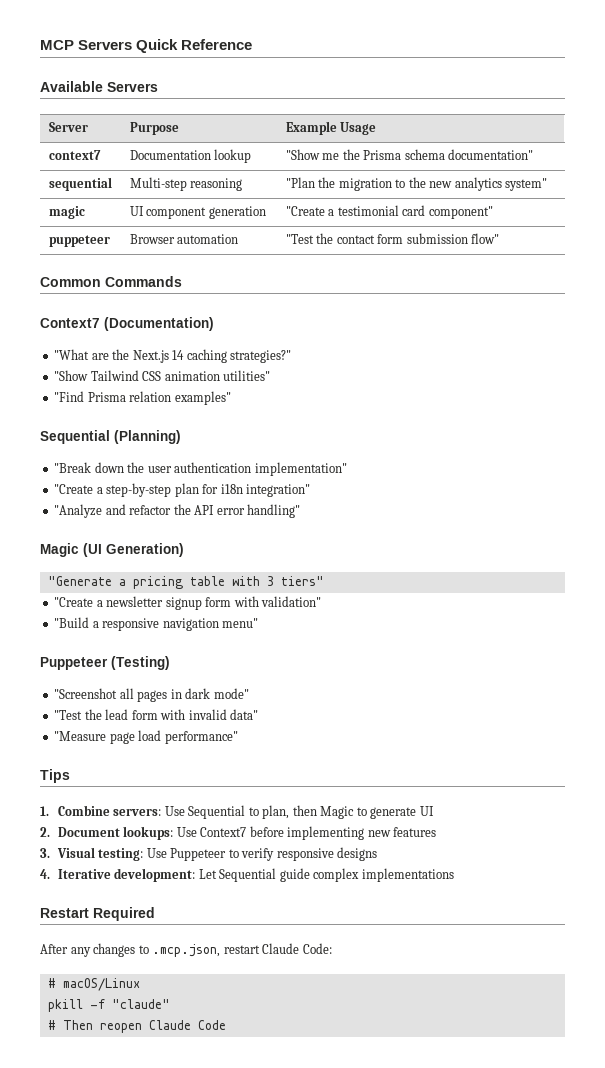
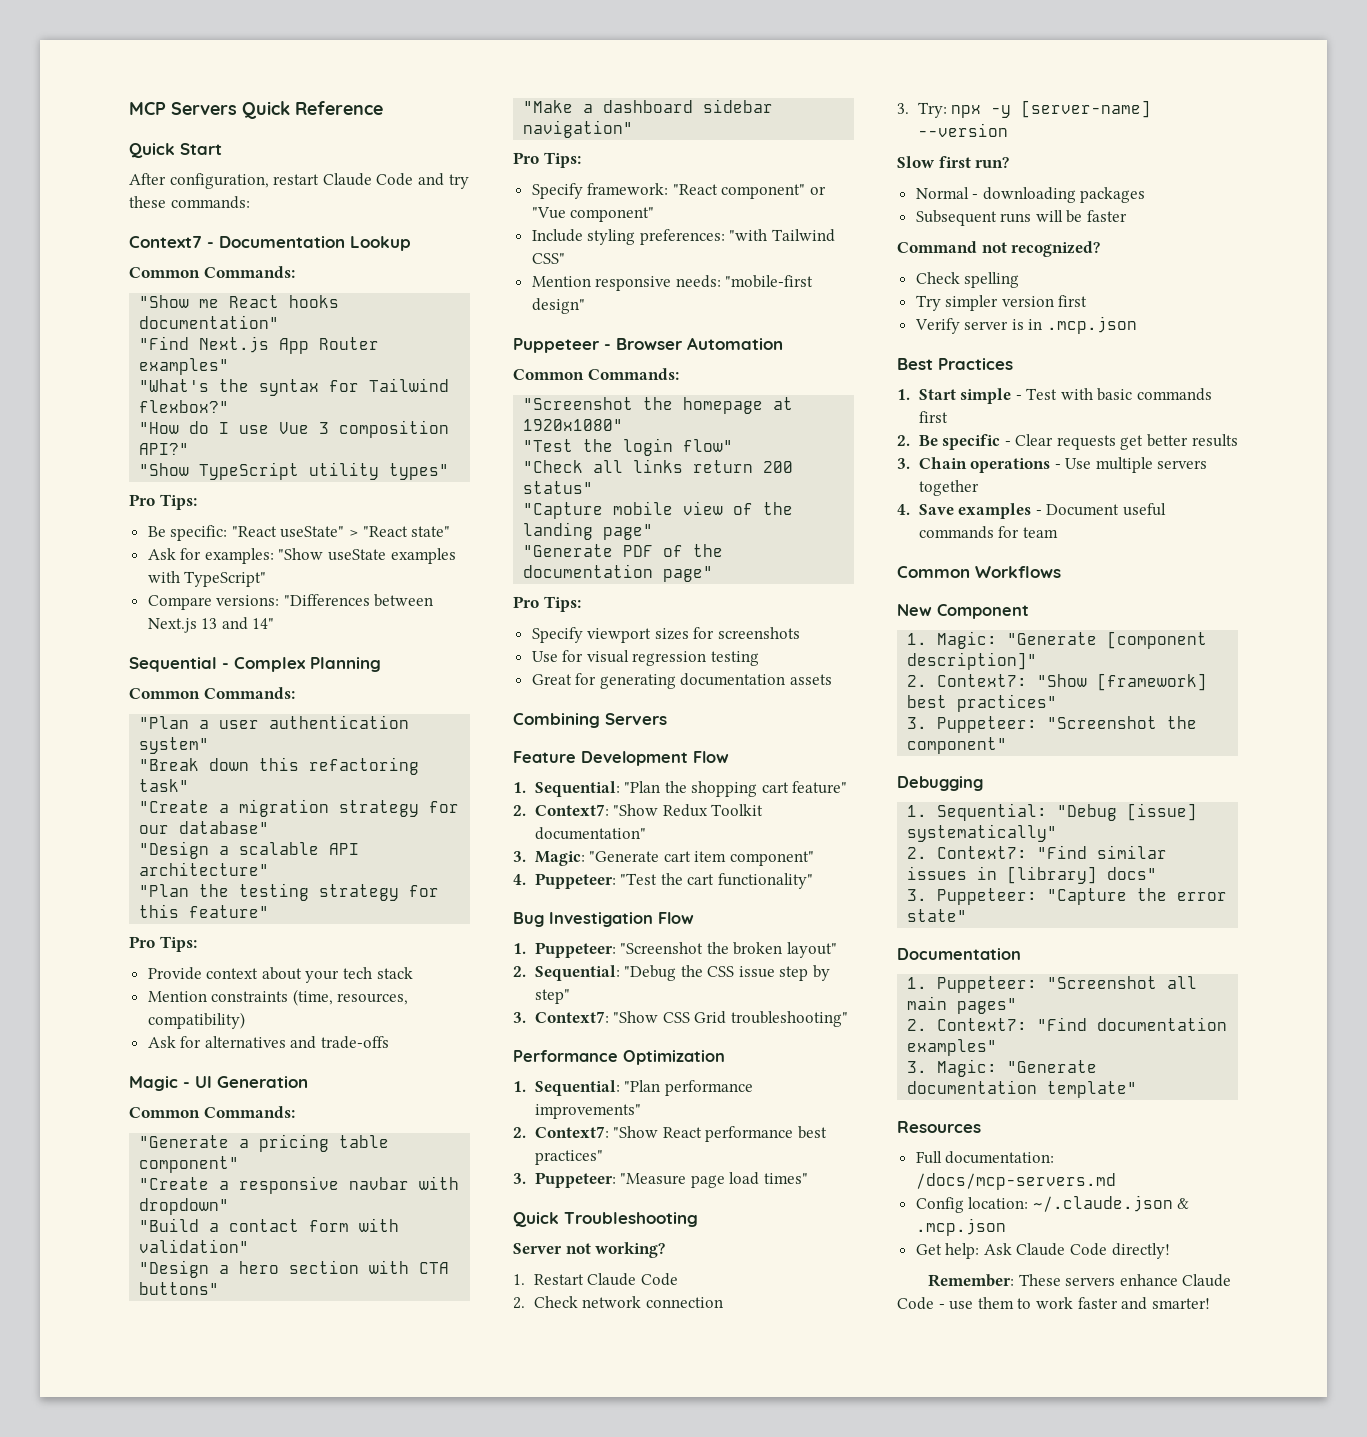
[40,81,158,92] [48,122,88,132] [129,122,179,135] [285,121,377,135] [48,150,101,160] [129,149,252,163] [285,149,534,160] [48,177,112,191] [129,177,243,191] [285,177,548,191] [48,206,85,219] [129,206,266,219] [285,205,493,219] [48,235,110,247] [129,234,239,244] [285,233,500,244] [40,276,182,287] [40,317,214,331] [54,349,292,363] [54,370,271,381] [54,391,231,405] [40,430,181,444] [54,462,347,476] [54,483,311,497] [54,504,301,518] [40,543,184,557] Available Servers // Server | Purpose | Example Usage // context7 | Documentation lookup | "Show me the Prisma schema documentation" // sequential | Multi-step reasoning | "Plan the migration to the new analytics system" // magic | UI component generation | "Create a testimonial card component" // puppeteer | Browser automation | "Test the contact form submission flow" // Common Commands // Context7 (Documentation) // "What are the Next.js 14 caching strategies?" // "Show Tailwind CSS animation utilities" // "Find Prisma relation examples" // Sequential (Planning) // "Break down the user authentication implementation" // "Create a step-by-step plan for i18n integration" // "Analyze and refactor the API error handling" // Magic (UI Generation) -> [129,143,222,158] [129,173,469,189] [129,196,250,209] [129,236,411,251] [129,266,295,278] [139,295,340,308] [139,315,280,329] [139,336,380,354] [139,358,230,375] [139,378,450,396] [139,400,230,413] [139,420,450,438] [139,443,190,455] [139,462,450,480] [129,494,197,510] [147,525,451,541] [147,548,456,564] [147,571,267,587] [147,594,434,610] [147,617,275,633] [129,657,381,672] [129,687,295,699] [139,715,410,729] [139,737,210,754] [139,757,420,775] [139,779,190,792] [139,799,460,817] [139,821,270,834] [139,841,360,859] [139,862,270,876] [139,883,440,901] [139,904,270,918] [129,936,197,952] [147,967,413,983] [147,989,409,1006] [147,1012,245,1029] [147,1036,390,1049] [129,1076,308,1091] [129,1106,295,1118] Quick Start // After configuration, restart Claude Code and try these commands: // Context7 - Documentation Lookup // Common Commands: // "Show me React hooks documentation" // "Find Next.js App Router examples" // "What's the syntax for Tailwind flexbox?" // "How do I use Vue 3 composition API?" // "Show TypeScript utility types" // Pro Tips: // Be specific: "React useState" > "React state" // Ask for examples: "Show useState examples with TypeScript" // Compare versions: "Differences between Next.js 13 and 14" // Sequential - Complex Planning // Common Commands: // "Plan a user authentication system" // "Break down this refactoring task" // "Create a migration strategy for our database" // "Design a scalable API architecture" // "Plan the testing strategy for this feature" // Pro Tips: // Provide context about your tech stack // Mention constraints (time, resources, compatibility) // Ask for alternatives and trade-offs // Magic - UI Generation // Common Commands:
[231,576,324,586] [54,596,322,610] [54,617,259,631] [40,656,170,670] [54,688,249,702] [54,709,259,720] [54,730,238,744] [40,769,70,783] [40,805,434,819] [40,826,437,840] [40,847,378,861] [40,868,454,882] [40,907,155,921] [40,943,332,957] [47,978,140,991] [47,999,170,1012] [47,1020,226,1033] with 3 tiers" // "Create a newsletter signup form with validation" // "Build a responsive navigation menu" // Puppeteer (Testing) // "Screenshot all pages in dark mode" // "Test the lead form with invalid data" // "Measure page load performance" // Tips // 1. Combine servers: Use Sequential to plan, then Magic to generate UI // 2. Document lookups: Use Context7 before implementing new features // 3. Visual testing: Use Puppeteer to verify responsive designs // 4. Iterative development: Let Sequential guide complex implementations // Restart Required // After any changes to .mcp.json, restart Claude Code: // # macOS/Linux // pkill -f "claude" // # Then reopen Claude Code -> [139,1156,240,1173] [139,1176,460,1194] [139,1198,230,1215] [139,1218,400,1232] [139,1239,250,1253] [139,1260,450,1278] [139,1282,220,1295] [523,99,774,113] [523,120,634,138] [513,152,581,168] [531,183,827,199] [531,207,655,222] [531,229,836,245] [531,253,565,264] [531,275,814,291] [531,298,585,314] [513,337,783,353] [513,368,679,380] [523,397,794,414] [523,419,624,431] [523,438,734,456] [523,459,794,473] [523,481,594,494] [523,501,794,519] [523,522,654,540] [523,544,724,557] [523,564,714,582] [513,596,581,612] [531,627,801,643] [531,650,760,666] [531,673,833,689] [513,713,667,728] [513,751,729,766] [513,781,848,797] [513,804,764,817] [534,827,646,840] [513,851,814,866] [513,873,813,889] [513,912,694,927] [513,942,837,958] [513,965,831,981] [534,989,570,1004] [513,1011,848,1027] [513,1050,725,1065] [513,1080,753,1096] [534,1104,641,1119] [513,1126,827,1142] [534,1150,603,1165] [513,1172,808,1188] [513,1212,698,1227] [513,1242,666,1258] [513,1273,678,1286] [513,1296,723,1309] [897,100,1152,118] [917,123,1008,137] [897,156,1010,168] [915,187,1146,203] [915,210,1128,226] [897,241,1101,257] [915,272,1020,288] [915,295,1088,311] [914,316,1138,334] [897,358,1013,370] [897,388,1213,404] [918,411,948,423] [897,434,1238,450] [897,457,1208,473] [918,480,979,496] [897,503,1166,519] [918,526,1058,539] [897,566,1061,578] [897,604,1029,619] [907,631,1208,649] [907,652,1038,670] [907,673,1208,691] [907,694,1058,712] [907,716,1198,733] [907,737,1008,754] [897,776,983,791] [907,803,1198,821] [907,824,1058,842] [907,845,1168,859] [907,866,1158,884] [907,888,1228,905] [907,909,968,922] [897,948,1021,960] [907,976,1198,993] [907,996,1018,1014] [907,1017,1228,1031] [907,1039,998,1056] [907,1059,1098,1077] [907,1080,1138,1098] [897,1121,981,1133] [915,1151,1055,1164] [915,1173,1116,1190] [915,1195,1190,1213] [915,1218,1006,1236] [915,1243,1170,1259] [928,1274,1232,1287] [897,1297,1210,1310] component" // "Create a responsive navbar with dropdown" // "Build a contact form with validation" // "Design a hero section with CTA buttons" // "Make a dashboard sidebar navigation" // Pro Tips: // Specify framework: "React component" or "Vue component" // Include styling preferences: "with Tailwind CSS" // Mention responsive needs: "mobile-first design" // Puppeteer - Browser Automation // Common Commands: // "Screenshot the homepage at 1920x1080" // "Test the login flow" // "Check all links return 200 status" // "Capture mobile view of the landing page" // "Generate PDF of the documentation page" // Pro Tips: // Specify viewport sizes for screenshots // Use for visual regression testing // Great for generating documentation assets // Combining Servers // Feature Development Flow // 1. Sequential: "Plan the shopping cart feature" // 2. Context7: "Show Redux Toolkit documentation" // 3. Magic: "Generate cart item component" // 4. Puppeteer: "Test the cart functionality" // Bug Investigation Flow // 1. Puppeteer: "Screenshot the broken layout" // 2. Sequential: "Debug the CSS issue step by step" // 3. Context7: "Show CSS Grid troubleshooting" // Performance Optimization // 1. Sequential: "Plan performance improvements" // 2. Context7: "Show React performance best practices" // 3. Puppeteer: "Measure page load times" // Quick Troubleshooting // Server not working? // 1. Restart Claude Code // 2. Check network connection // 3. Try: npx -y [server-name] --version // Slow first run? // Normal - downloading packages // Subsequent runs will be faster // Command not recognized? // Check spelling // Try simpler version first // Verify server is in .mcp.json // Best Practices // 1. Start simple - Test with basic commands first // 2. Be specific - Clear requests get better results // 3. Chain operations - Use multiple servers together // 4. Save examples - Document useful commands for team // Common Workflows // New Component // 1. Magic: "Generate [component description]" // 2. Context7: "Show [framework] best practices" // 3. Puppeteer: "Screenshot the component" // Debugging // 1. Sequential: "Debug [issue] systematically" // 2. Context7: "Find similar issues in [library] docs" // 3. Puppeteer: "Capture the error state" // Documentation // 1. Puppeteer: "Screenshot all main pages" // 2. Context7: "Find documentation examples" // 3. Magic: "Generate documentation template" // Resources // Full documentation: /docs/mcp-servers.md // Config location: ~/.claude.json & .mcp.json // Get help: Ask Claude Code directly! // Remember: These servers enhance Claude Code - use them to work faster and smarter!

